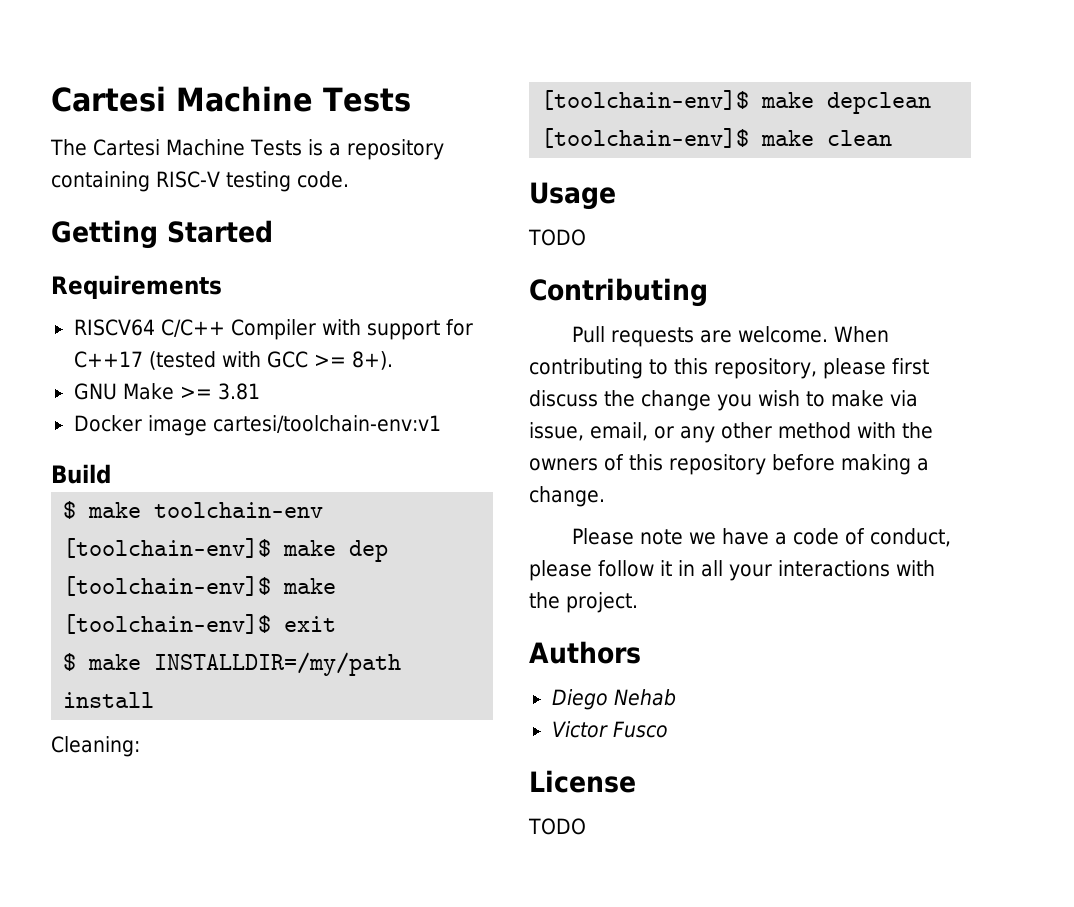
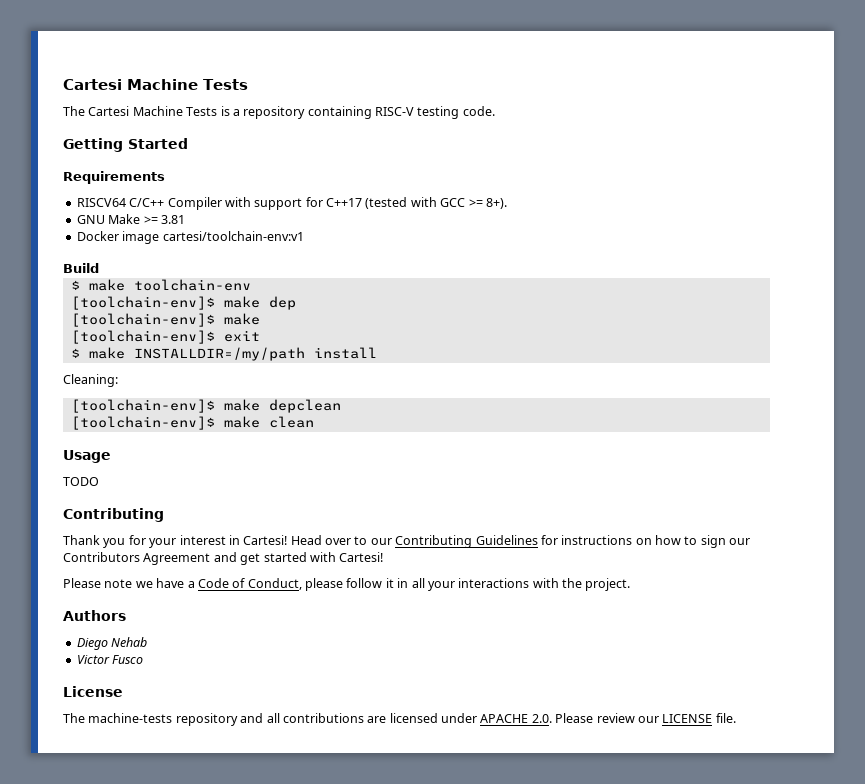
[571,326,889,347] [529,358,929,379] [529,390,918,411] [529,422,933,443] [529,454,929,475] [529,486,605,507] Pull requests are welcome. When contributing to this repository, please first discuss the change you wish to make via issue, email, or any other method with the owners of this repository before making a change. -> [63,535,751,548] [63,552,384,565] Thank you for your interest in Cartesi! Head over to our Contributing Guidelines for instructions on how to sign our Contributors Agreement and get started with Cartesi!
[792,528,951,547] code of conduct, -> [197,578,302,590] Code of Conduct,
[528,818,586,835] TODO -> [63,713,736,726] The machine-tests repository and all contributions are licensed under APACHE 2.0. Please review our LICENSE file.

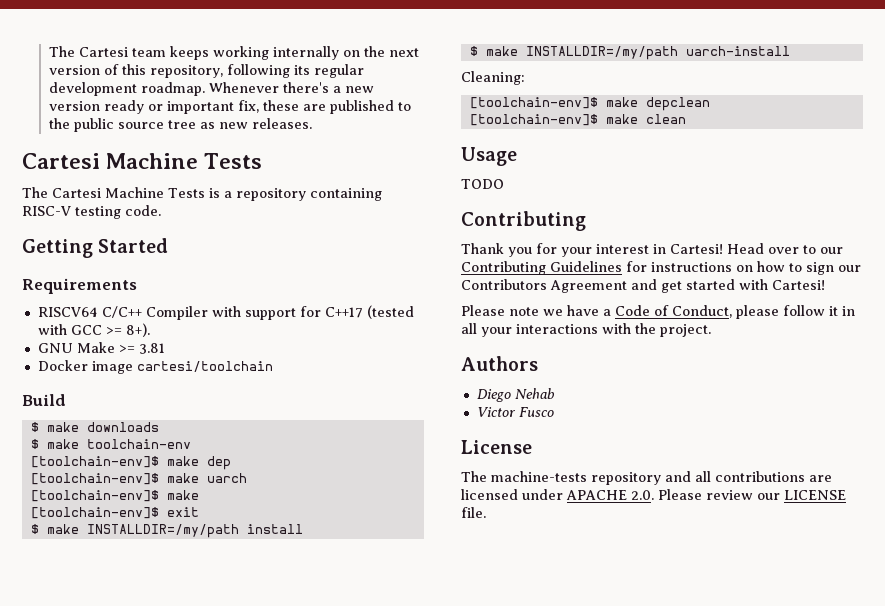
(63, 84) none -> [48,46,419,60] [48,64,364,78] [48,82,374,96] [48,100,411,114] [48,118,312,132] The Cartesi team keeps working internally on the next version of this repository, following its regular development roadmap. Whenever there's a new version ready or important fix, these are published to the public source tree as new releases. //
[162,231,304,241] cartesi/toolchain-env:v1 -> [136,361,273,372] cartesi/toolchain
(99, 268) none -> [30,422,159,432] // $ make downloads
(296, 303) none -> [30,473,247,485] // [toolchain-env]$ make uarch
(377, 353) none -> [469,46,790,60] // $ make INSTALLDIR=/my/path uarch-install

